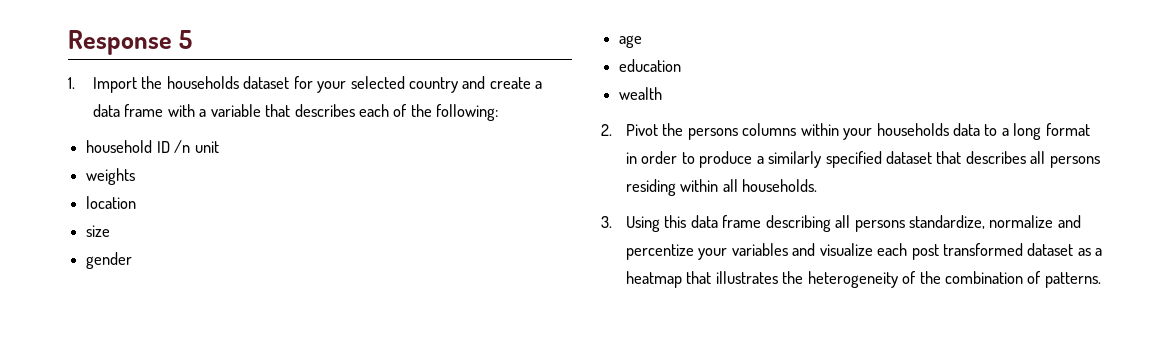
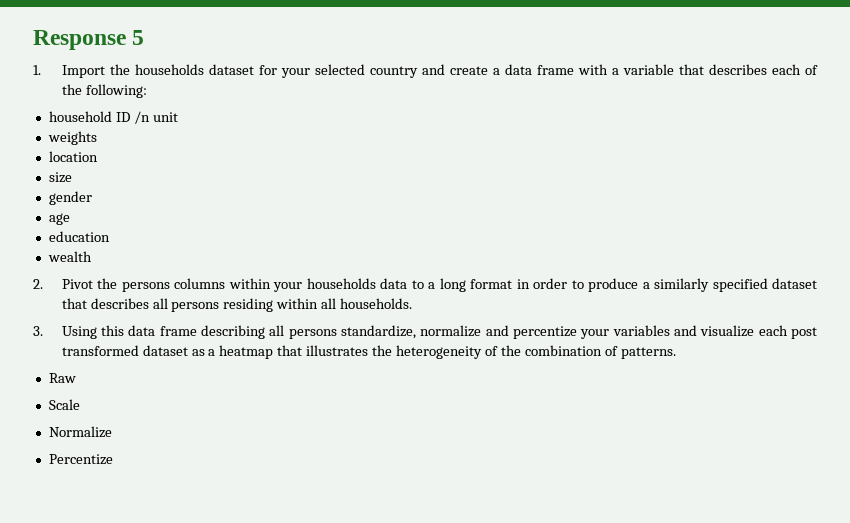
(1101, 280) none -> [48,373,76,383] [48,399,80,410] [48,426,112,438] [48,454,113,465] // Raw // Scale // Normalize // Percentize

